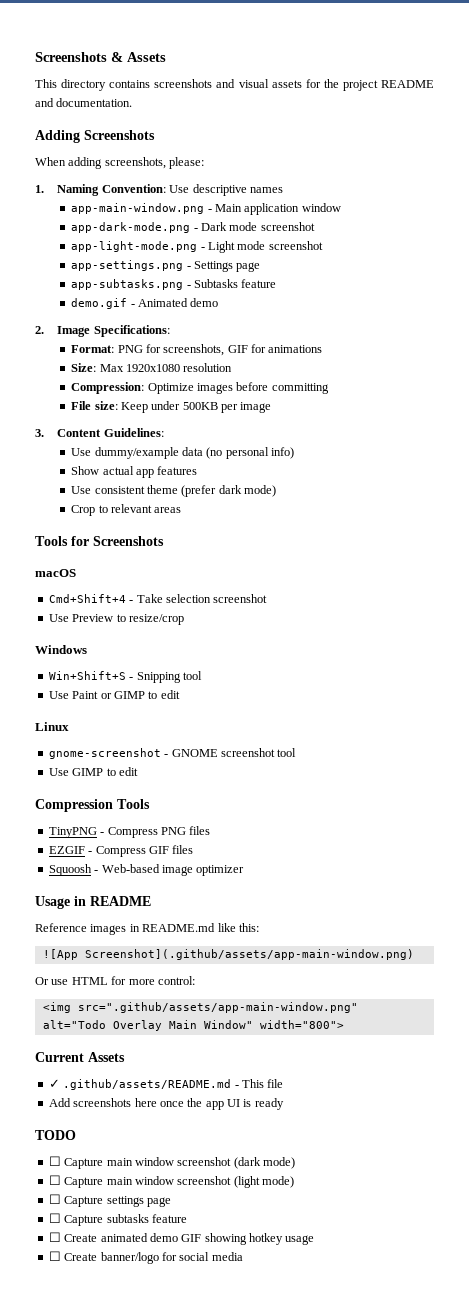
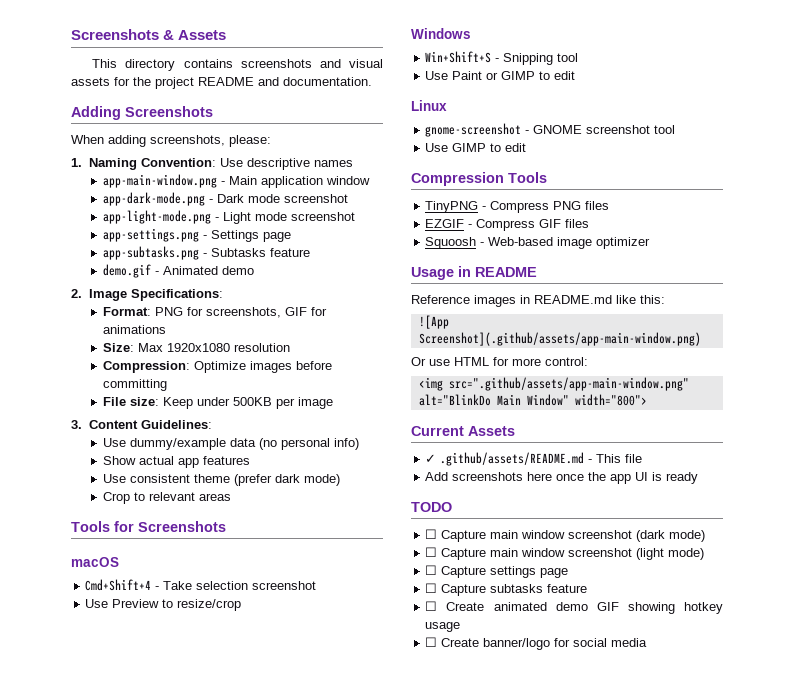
[42,1020,162,1031] alt="Todo Overlay -> [418,394,491,406] alt="BlinkDo

